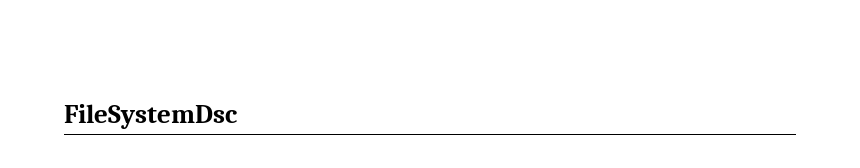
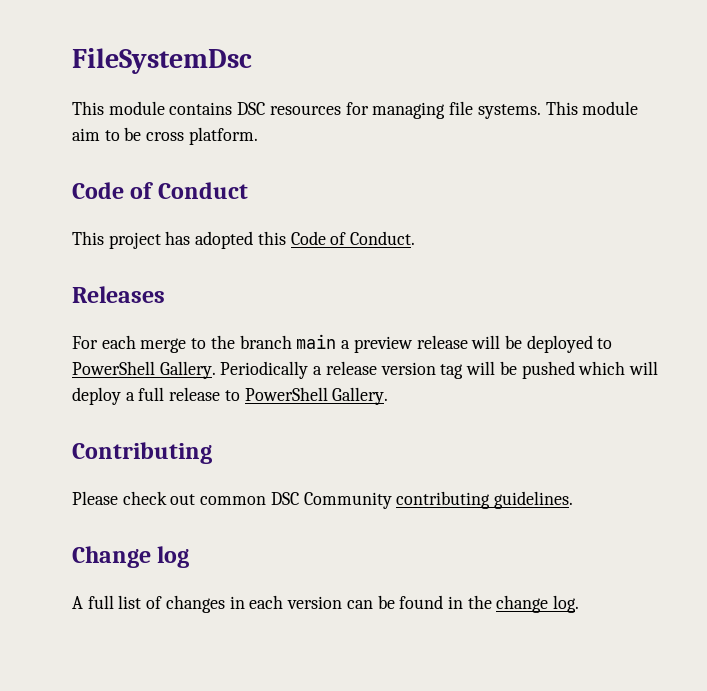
(238, 116) none -> [72,101,639,119] [72,127,258,145] [72,182,248,199] [72,231,416,249] [72,286,165,303] [72,334,613,353] [72,361,658,379] [72,387,389,405] [72,442,212,464] [72,491,574,509] [72,546,190,568] [72,595,580,613] // This module contains DSC resources for managing file systems. This module aim to be cross platform. // Code of Conduct // This project has adopted this Code of Conduct. // Releases // For each merge to the branch main a preview release will be deployed to PowerShell Gallery. Periodically a release version tag will be pushed which will deploy a full release to PowerShell Gallery. // Contributing // Please check out common DSC Community contributing guidelines. // Change log // A full list of changes in each version can be found in the change log.

